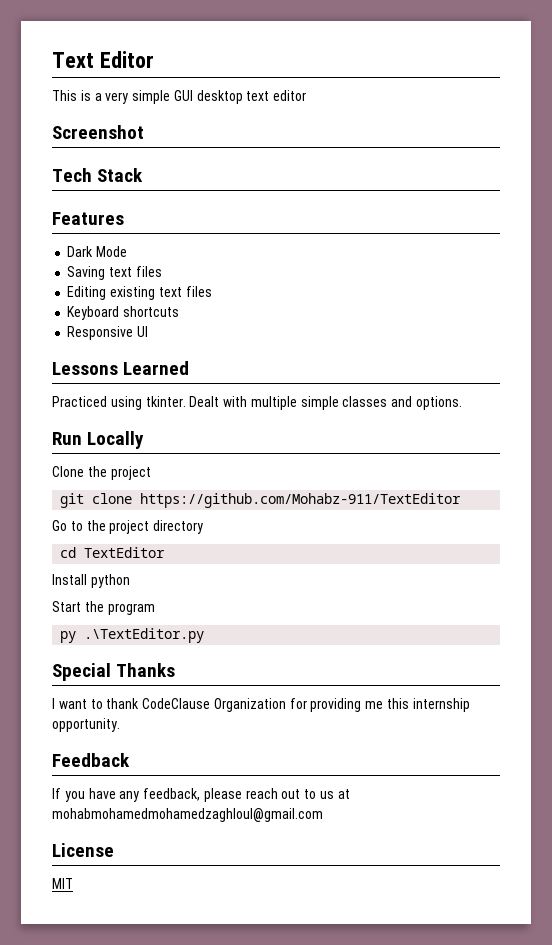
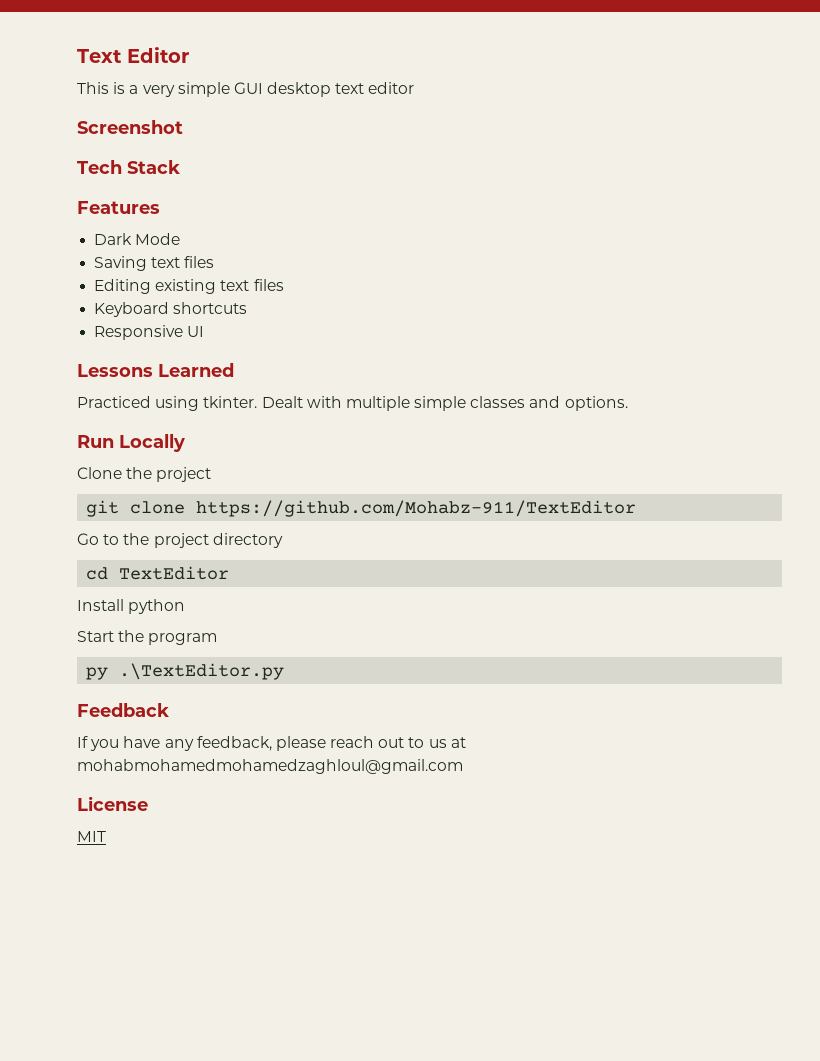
[52,663,176,681] [52,698,470,712] [52,718,120,732] // Special Thanks // I want to thank CodeClause Organization for providing me this internship opportunity. -> (285, 671) none

